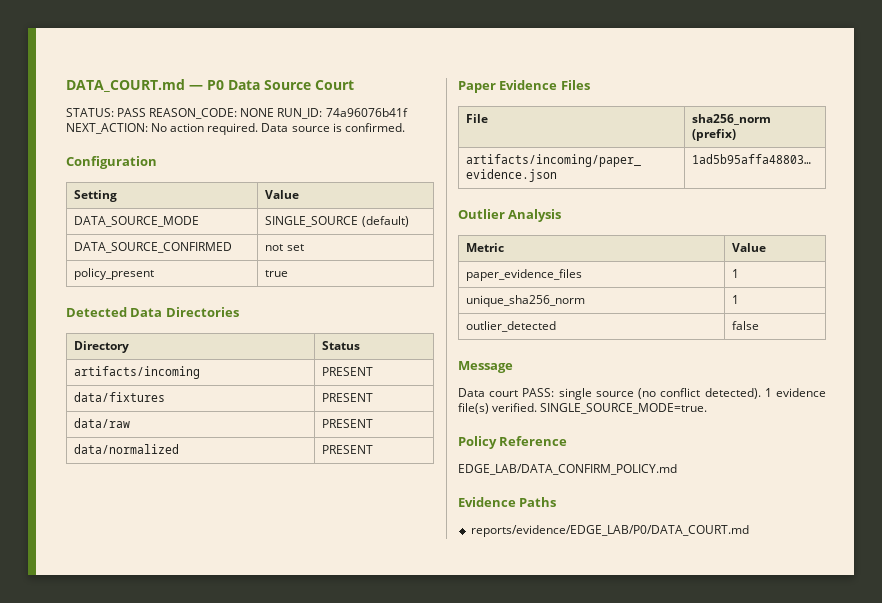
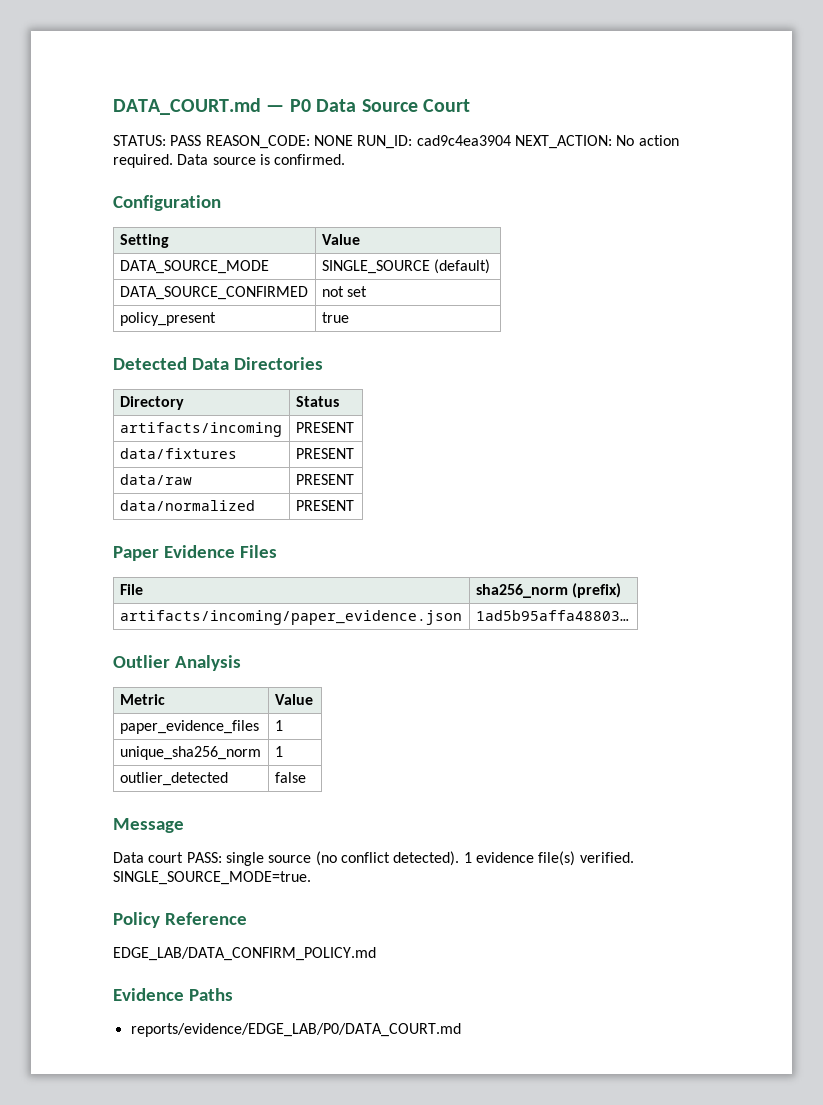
[325,108,408,117] 74a96076b41f -> [416,135,511,146] cad9c4ea3904

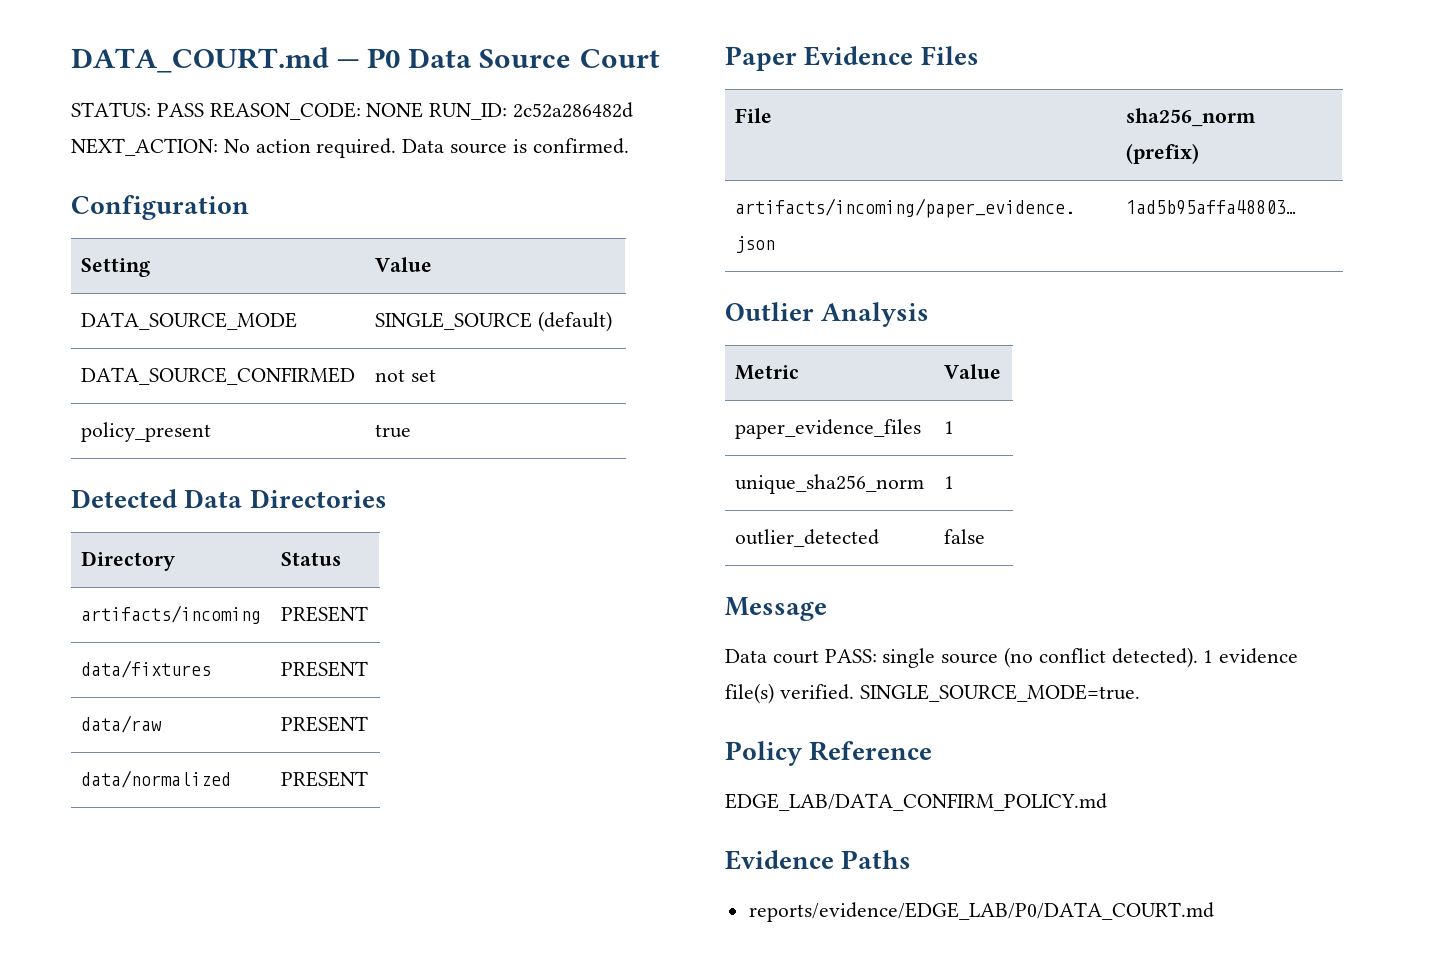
[416,135,511,146] cad9c4ea3904 -> [513,102,634,118] 2c52a286482d

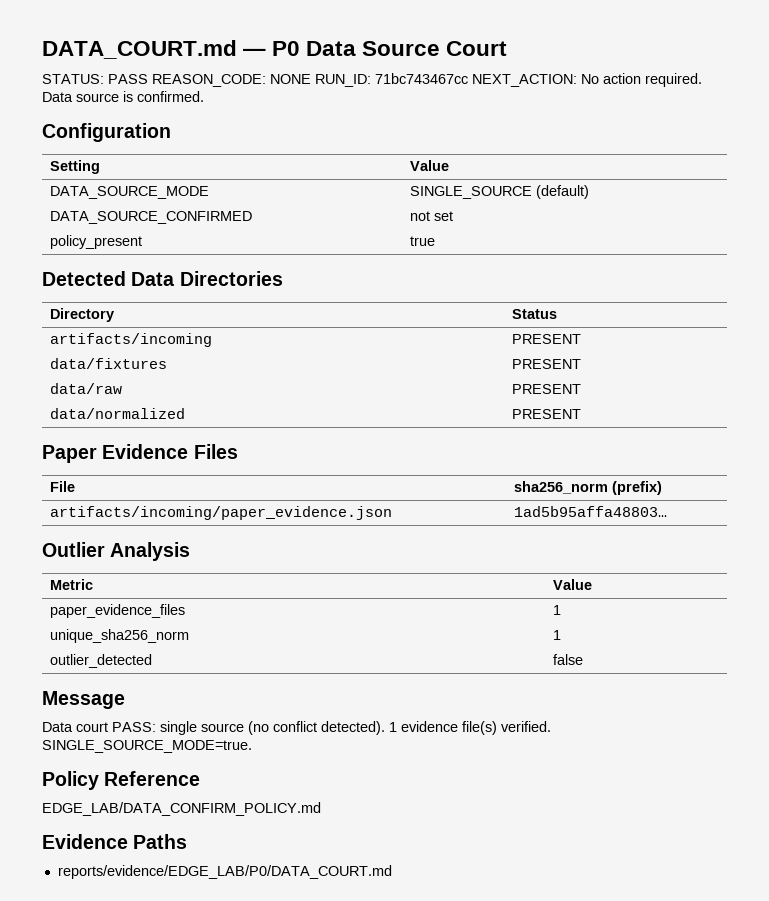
[513,102,634,118] 2c52a286482d -> [375,73,468,84] 71bc743467cc

